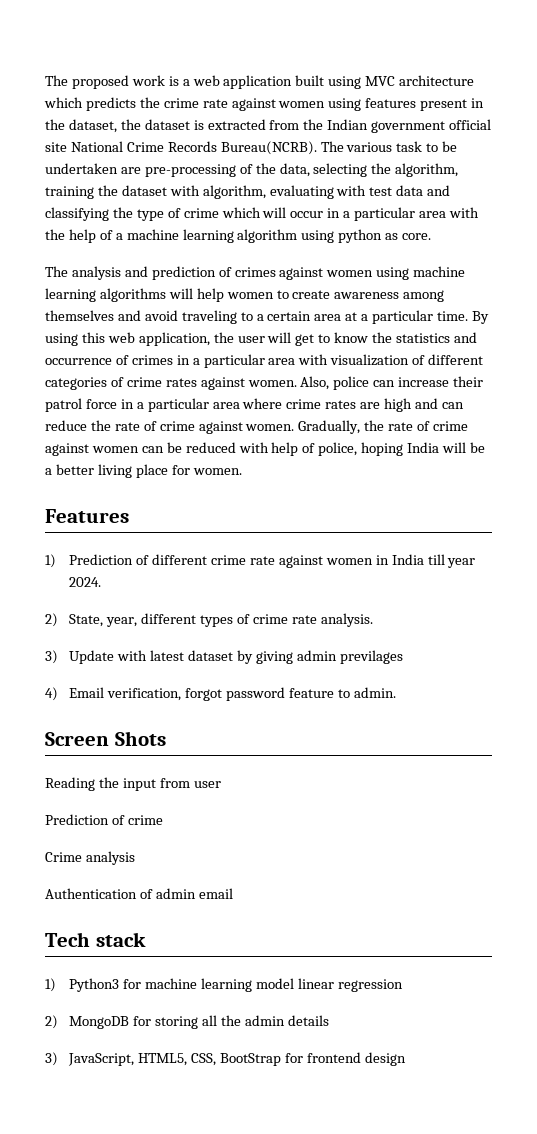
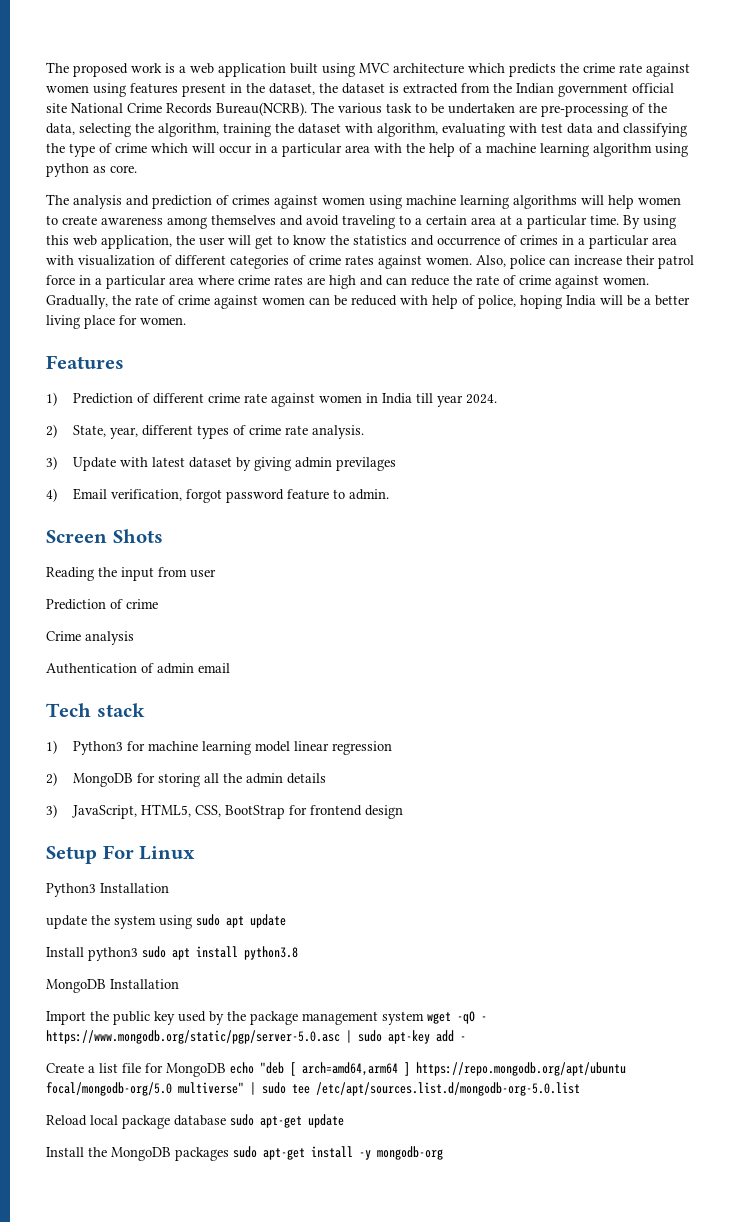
(406, 1059) none -> [46,845,196,864] [46,883,169,897] [46,914,286,929] [46,946,298,961] [46,979,179,993] [46,1011,487,1025] [46,1030,466,1044] [46,1062,626,1077] [46,1082,580,1096] [46,1114,344,1129] [46,1146,443,1161] // Setup For Linux // Python3 Installation // update the system using sudo apt update // Install python3 sudo apt install python3.8 // MongoDB Installation // Import the public key used by the package management system wget -qO - https://www.mongodb.org/static/pgp/server-5.0.asc | sudo apt-key add - // Create a list file for MongoDB echo "deb [ arch=amd64,arm64 ] https://repo.mongodb.org/apt/ubuntu focal/mongodb-org/5.0 multiverse" | sudo tee /etc/apt/sources.list.d/mongodb-org-5.0.list // Reload local package database sudo apt-get update // Install the MongoDB packages sudo apt-get install -y mongodb-org

